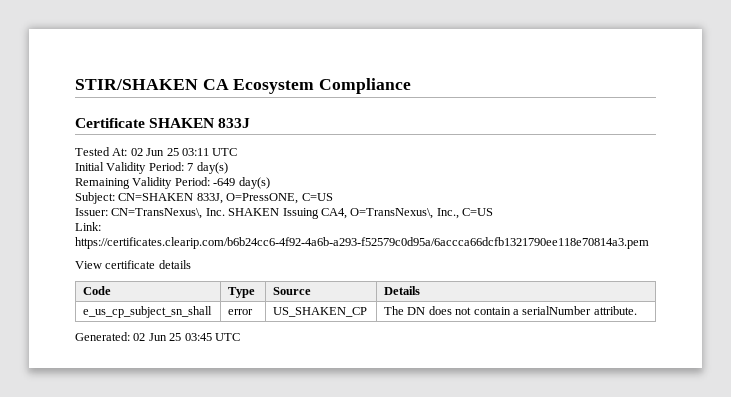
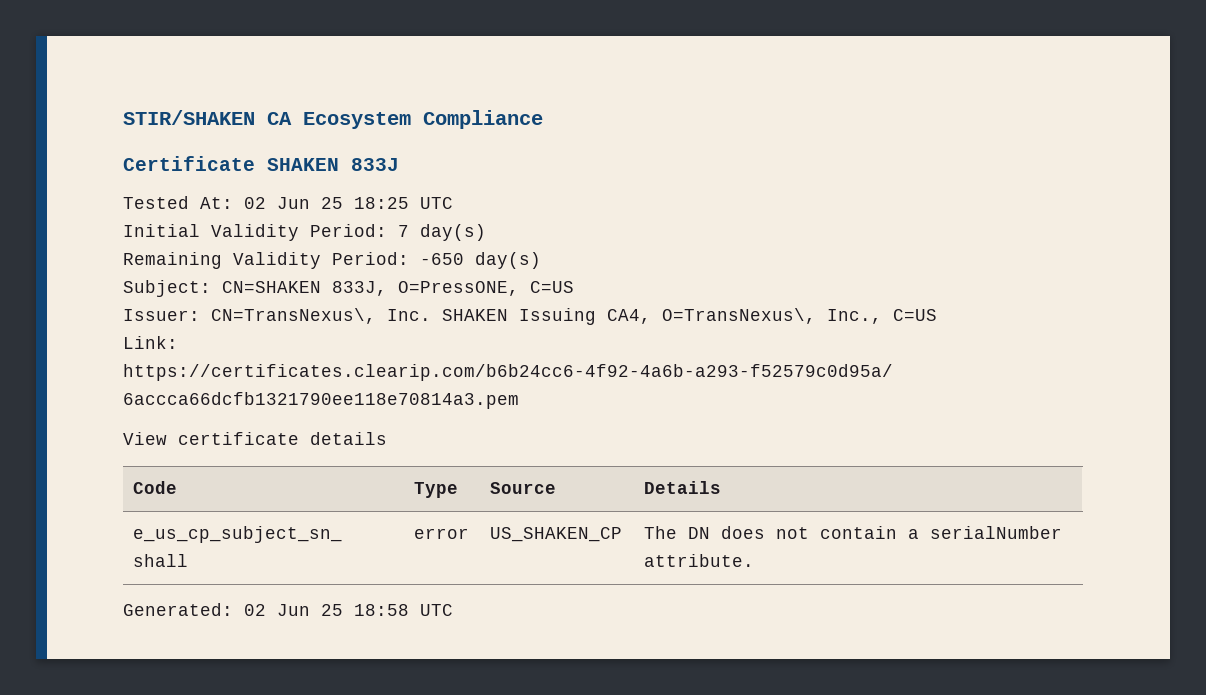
[181,148,209,156] 03:11 -> [354,197,409,209] 18:25
[213,178,236,186] -649 -> [420,253,464,265] -650
[184,333,212,341] 03:45 -> [354,604,409,616] 18:58

